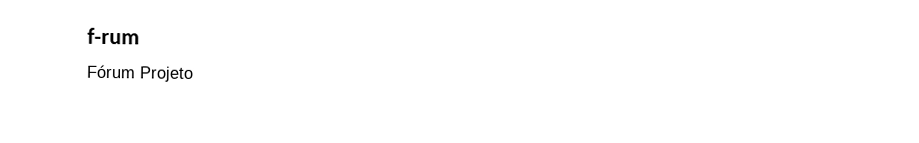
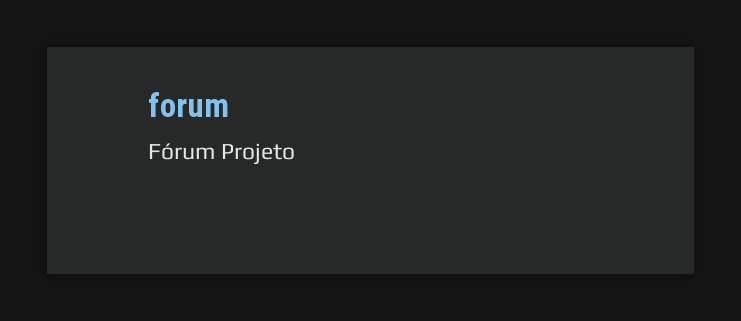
[87,27,140,45] f-rum -> [148,92,229,117] forum

